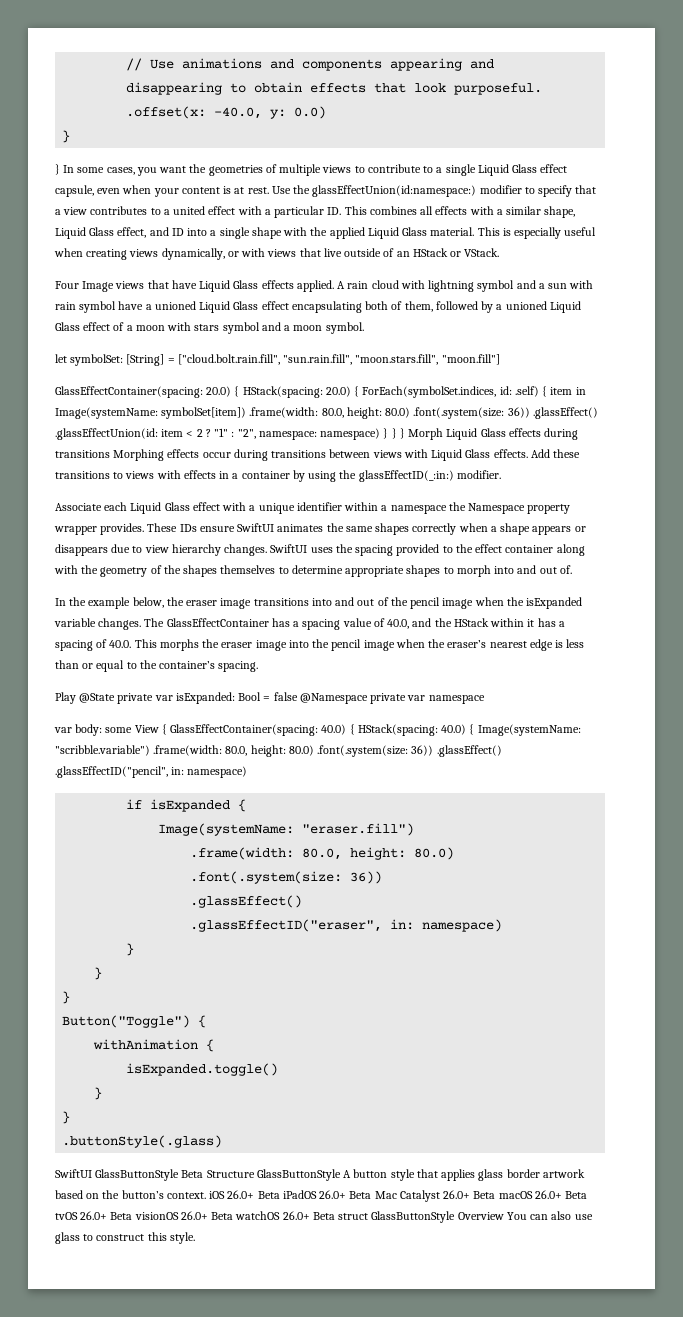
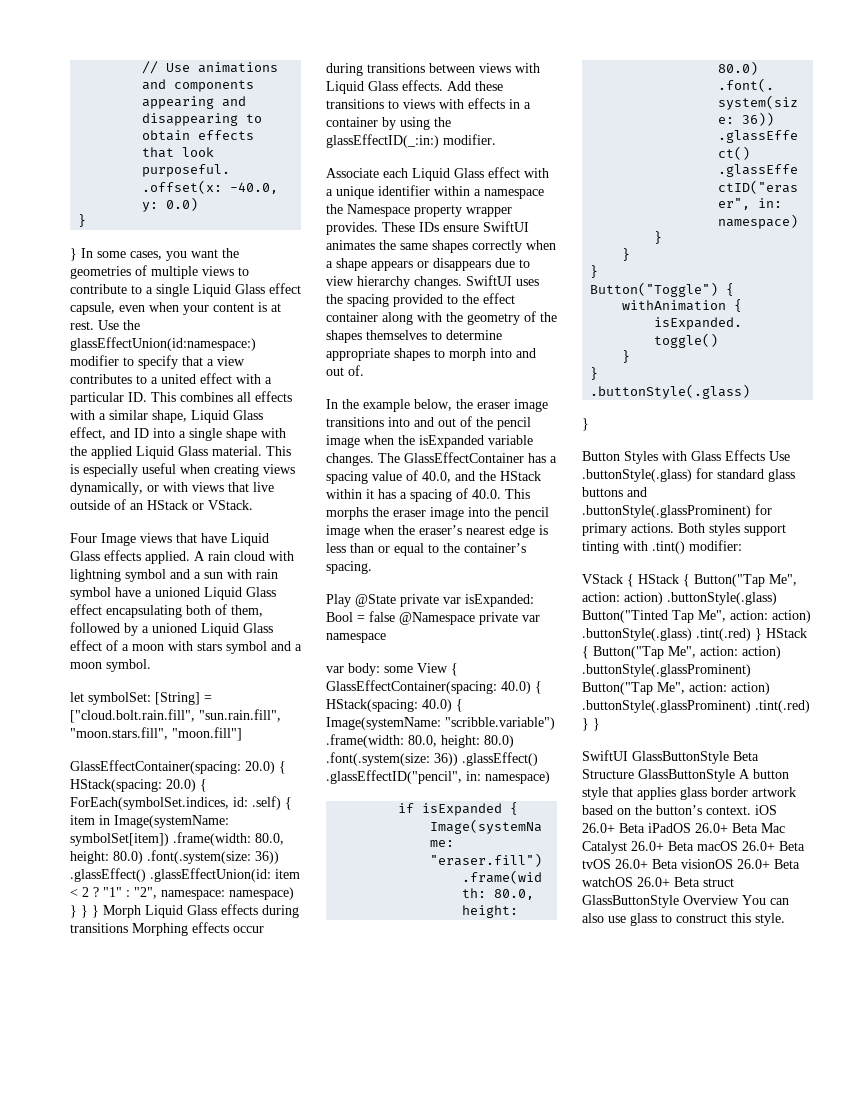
(223, 1141) none -> [582,418,589,431] [582,450,790,464] [582,468,795,482] [582,487,647,497] [582,504,772,518] [582,523,786,536] [582,540,742,554] [582,574,797,587] [582,592,777,605] [582,610,811,623] [582,628,807,641] [582,646,781,659] [582,664,751,677] [582,682,770,695] [582,700,810,713] [582,718,600,731] // } // Button Styles with Glass Effects Use .buttonStyle(.glass) for standard glass buttons and .buttonStyle(.glassProminent) for primary actions. Both styles support tinting with .tint() modifier: // VStack { HStack { Button("Tap Me", action: action) .buttonStyle(.glass) Button("Tinted Tap Me", action: action) .buttonStyle(.glass) .tint(.red) } HStack { Button("Tap Me", action: action) .buttonStyle(.glassProminent) Button("Tap Me", action: action) .buttonStyle(.glassProminent) .tint(.red) } }

